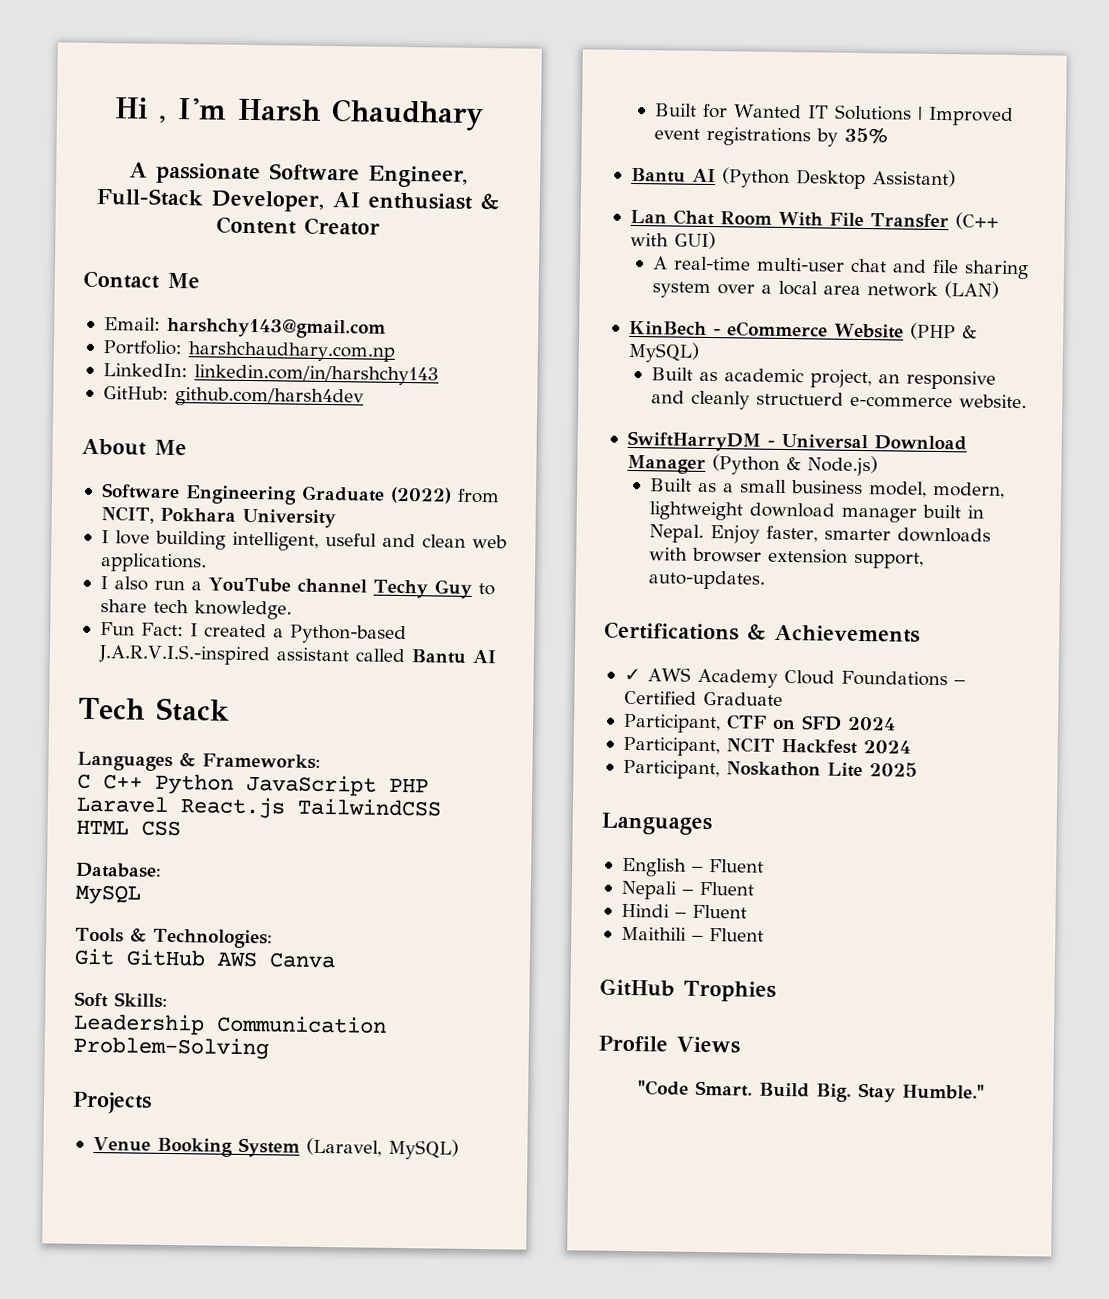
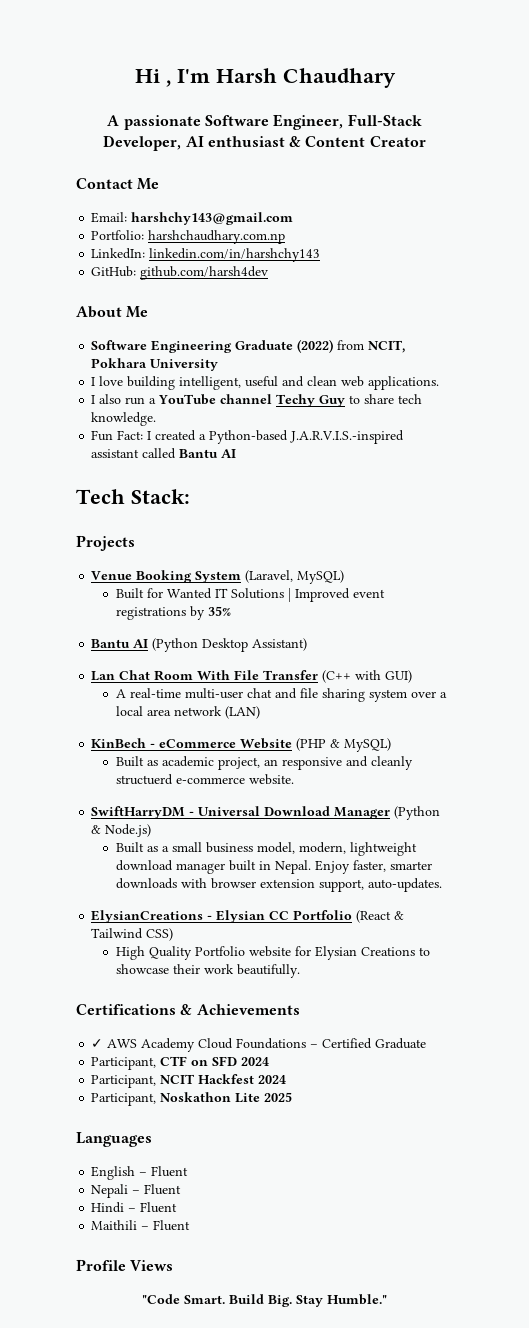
[155,697,230,722] [77,751,321,772] [77,773,429,797] [76,795,442,819] [76,819,181,837] [75,862,162,878] [75,884,141,905] [75,927,273,949] [74,948,336,969] [74,991,168,1008] [73,1013,387,1036] [73,1036,269,1060] Stack // Languages & Frameworks: // C C++ Python JavaScript PHP Laravel React.js TailwindCSS HTML CSS // Database: // MySQL // Tools & Technologies: // Git GitHub AWS Canva // Soft Skills: // Leadership Communication Problem-Solving -> [131,489,190,504] Stack:
(767, 580) none -> [91,910,405,923] [91,928,174,941] [115,946,430,960] [115,964,300,978] // ElysianCreations - Elysian CC Portfolio (React & Tailwind CSS) // High Quality Portfolio website for Elysian Creations to showcase their work beautifully.
[599,978,776,1002] // GitHub Trophies -> (191, 1225) none

